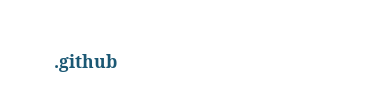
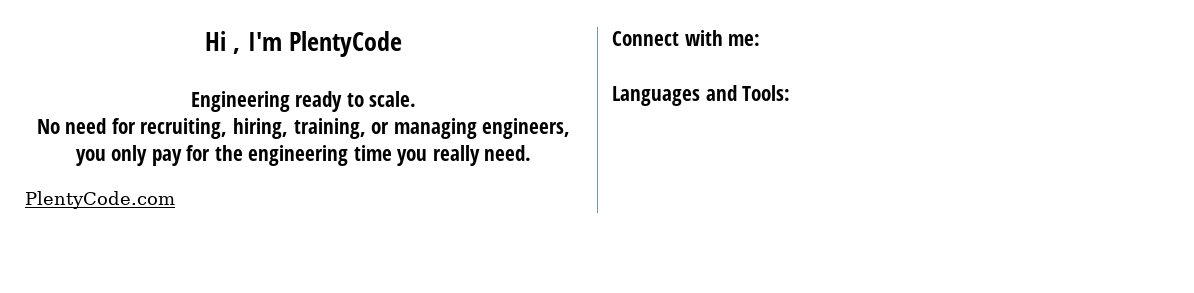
[54,54,117,72] .github -> [205,31,402,57] [190,91,417,112] [36,118,571,139] [75,145,532,166] [25,191,175,209] [612,30,761,46] [612,85,791,106] Hi , I'm PlentyCode // Engineering ready to scale. // No need for recruiting, hiring, training, or managing engineers, you only pay for the engineering time you really need. // PlentyCode.com // Connect with me: // Languages and Tools:

